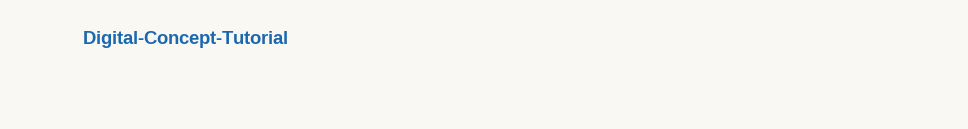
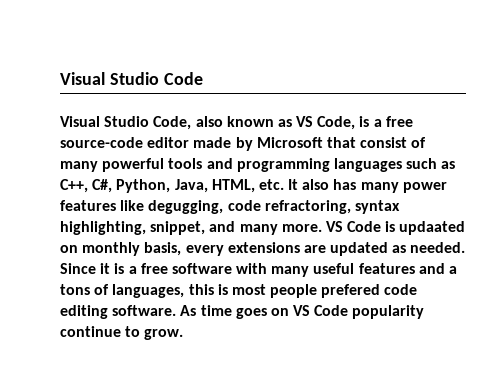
[83,31,288,48] Digital-Concept-Tutorial -> [60,72,203,85] [60,116,413,130] [60,137,427,151] [60,158,456,172] [60,179,447,193] [60,200,400,214] [60,221,466,235] [60,242,466,256] [60,263,458,277] [60,284,418,298] [60,305,425,319] [60,326,184,340] Visual Studio Code // Visual Studio Code, also known as VS Code, is a free source-code editor made by Microsoft that consist of many powerful tools and programming languages such as C++, C#, Python, Java, HTML, etc. It also has many power features like degugging, code refractoring, syntax highlighting, snippet, and many more. VS Code is updaated on monthly basis, every extensions are updated as needed. Since it is a free software with many useful features and a tons of languages, this is most people prefered code editing software. As time goes on VS Code popularity continue to grow.

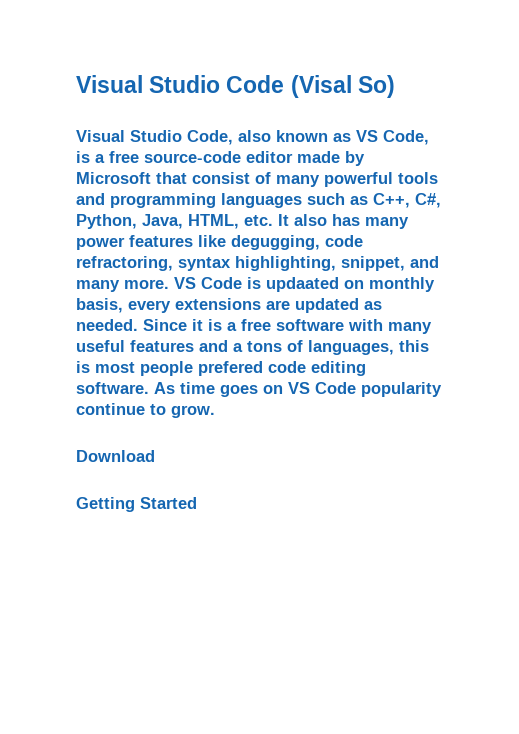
(203, 78) none -> [290,75,395,98] (Visal So)
(184, 334) none -> [76,450,155,462] [76,497,197,512] // Download // Getting Started

